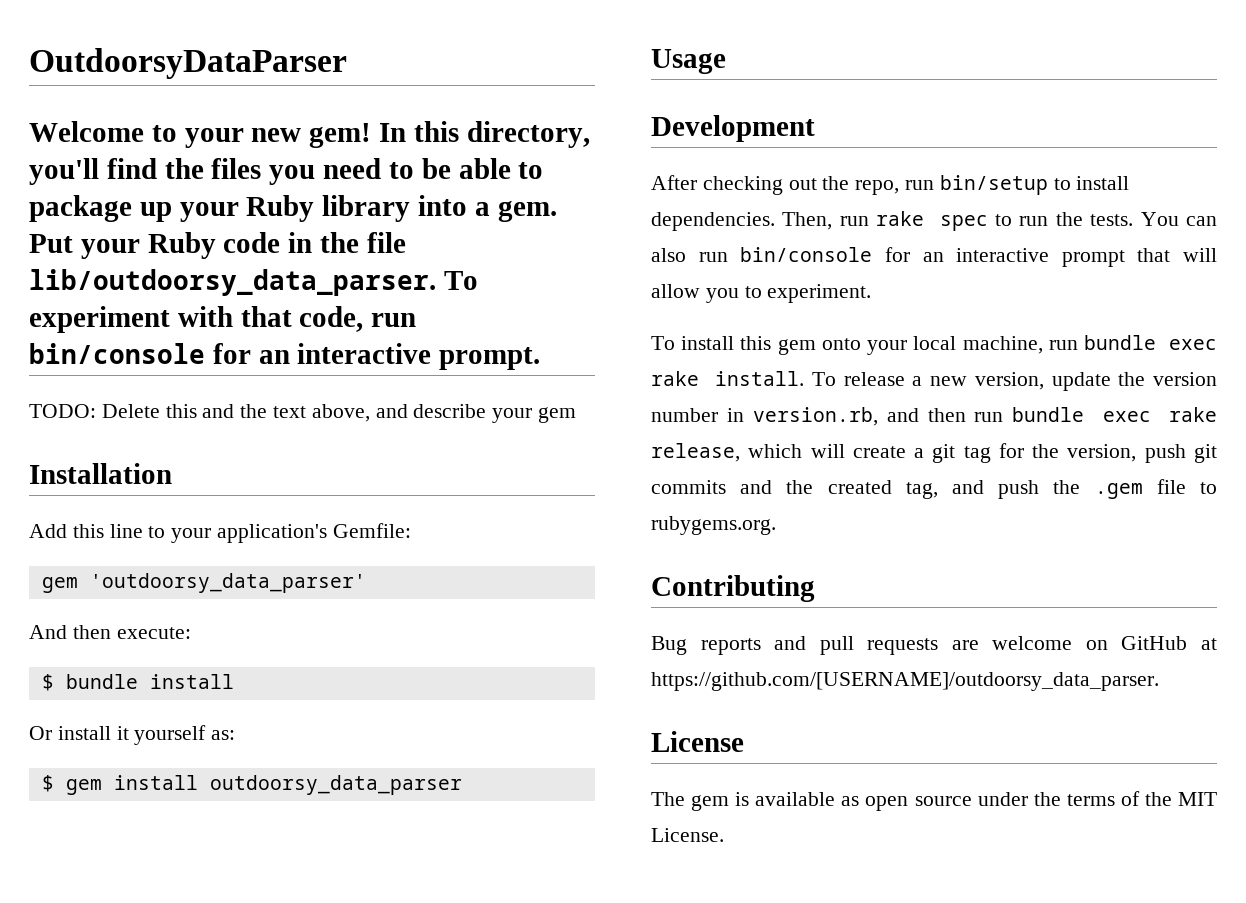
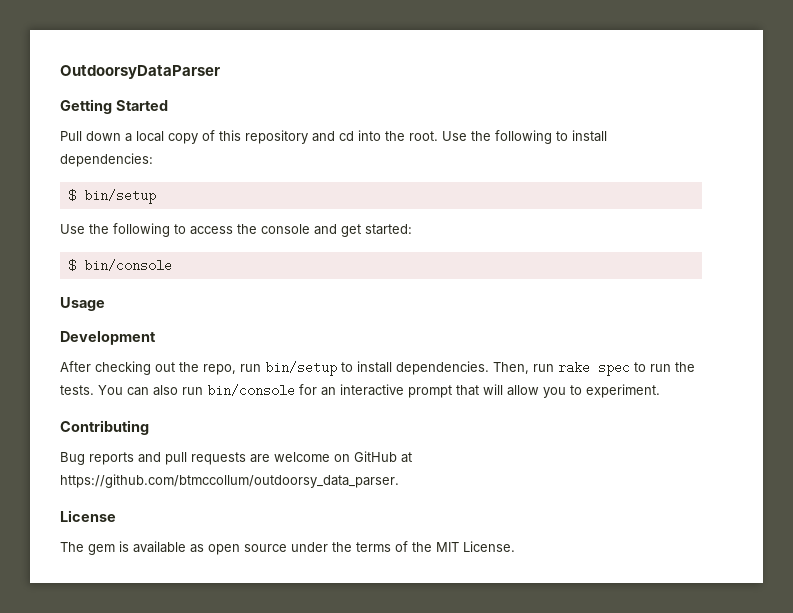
[29,121,590,148] [29,158,544,185] [29,195,557,222] [29,232,406,259] [29,269,478,296] [29,306,417,333] [29,343,541,370] [29,404,577,423] [29,463,172,484] [29,523,411,543] [41,573,366,593] [29,625,191,639] [41,674,234,691] [29,725,236,745] [41,775,462,795] Welcome to your new gem! In this directory, you'll find the files you need to be able to package up your Ruby library into a gem. Put your Ruby code in the file lib/outdoorsy_data_parser. To experiment with that code, run bin/console for an interactive prompt. // TODO: Delete this and the text above, and describe your gem // Installation // Add this line to your application's Gemfile: // gem 'outdoorsy_data_parser' // And then execute: // $ bundle install // Or install it yourself as: // $ gem install outdoorsy_data_parser -> [60,99,168,114] [60,130,607,144] [60,153,153,167] [67,189,156,204] [60,223,412,237] [67,259,172,272] Getting Started // Pull down a local copy of this repository and cd into the root. Use the following to install dependencies: // $ bin/setup // Use the following to access the console and get started: // $ bin/console
[651,335,1217,355] [651,371,1217,391] [651,407,1217,426] [651,443,1217,463] [651,479,1217,499] [651,516,776,535] // To install this gem onto your local machine, run bundle exec rake install. To release a new version, update the version number in version.rb, and then run bundle exec rake release, which will create a git tag for the version, push git commits and the created tag, and push the .gem file to rubygems.org. -> (660, 391) none
[651,672,1159,691] https://github.com/[USERNAME]/outdoorsy_data_parser. -> [60,474,399,488] https://github.com/btmccollum/outdoorsy_data_parser.

